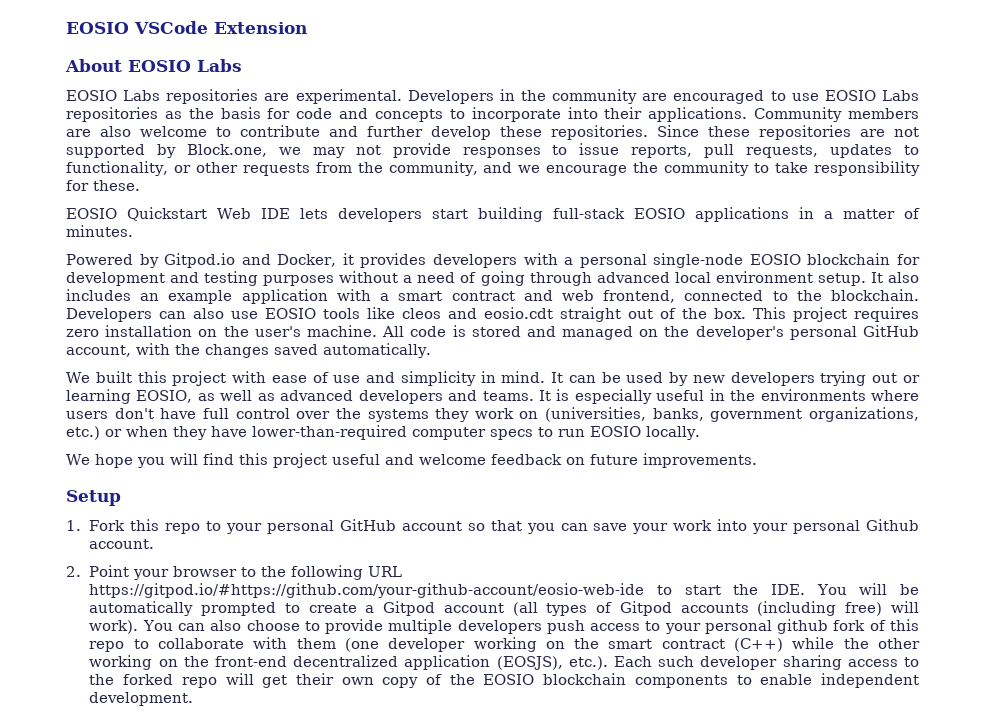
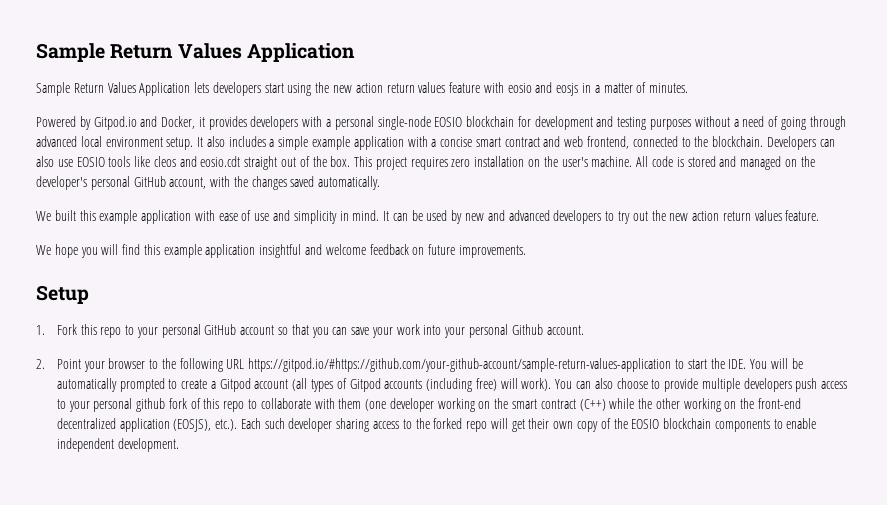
[66,21,307,34] [65,59,242,72] [66,89,919,104] [66,107,919,122] [66,125,919,140] [66,143,920,158] [66,161,920,176] [66,180,140,191] [66,207,789,222] EOSIO VSCode Extension // About EOSIO Labs // EOSIO Labs repositories are experimental. Developers in the community are encouraged to use EOSIO Labs repositories as the basis for code and concepts to incorporate into their applications. Community members are also welcome to contribute and further develop these repositories. Since these repositories are not supported by Block.one, we may not provide responses to issue reports, pull requests, updates to functionality, or other requests from the community, and we encourage the community to take responsibility for these. // EOSIO Quickstart Web IDE lets developers start building full-stack EOSIO applications -> [36,43,355,62] [36,82,579,96] Sample Return Values Application // Sample Return Values Application lets developers start using the new action return values feature with eosio and eosjs
[140,293,160,301] an -> [269,136,309,150] a simple
(390, 297) none -> [440,137,473,147] concise
[172,371,227,386] project -> [99,210,192,224] example application
[730,371,921,386] [66,389,919,404] [66,407,919,422] [66,425,700,440] developers trying out or learning EOSIO, as well as advanced developers and teams. It is especially useful in the environments where users don't have full control over the systems they work on (universities, banks, government organizations, etc.) or when they have lower-than-required computer specs to run EOSIO locally. -> [487,210,820,224] and advanced developers to try out the new action return values feature.
[272,453,380,468] project useful -> [163,244,302,258] example application insightful
[89,583,645,598] https://gitpod.io/#https://github.com/your-github-account/eosio-web-ide -> [248,358,672,372] https://gitpod.io/#https://github.com/your-github-account/sample-return-values-application

